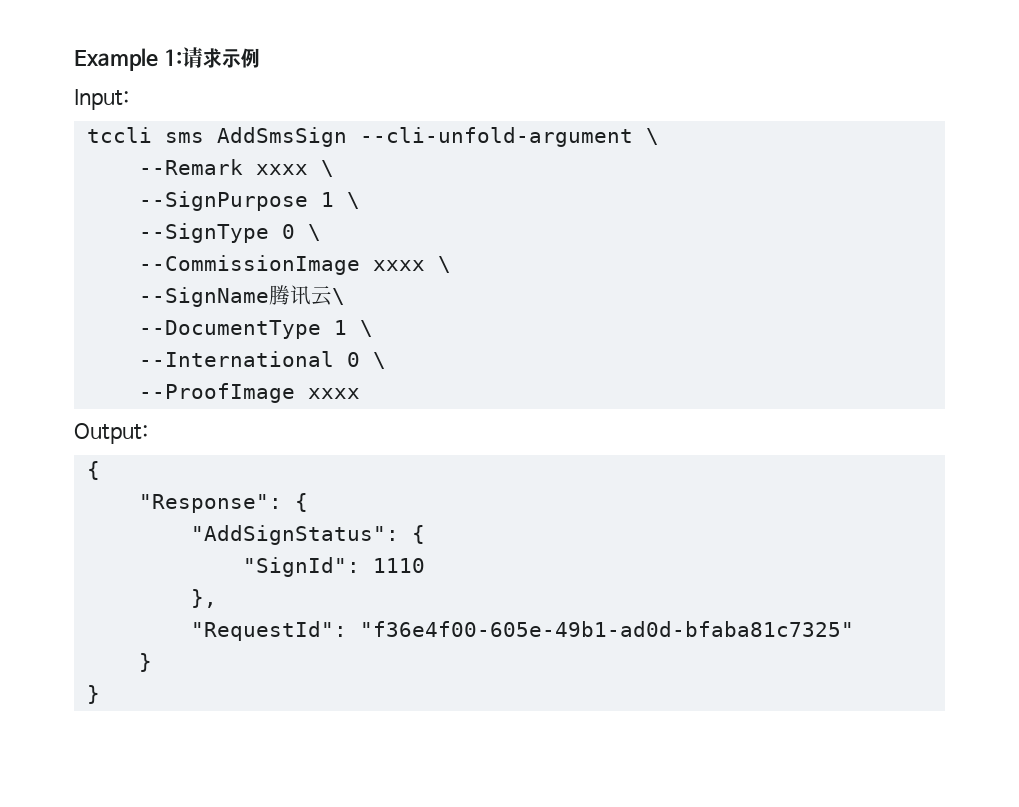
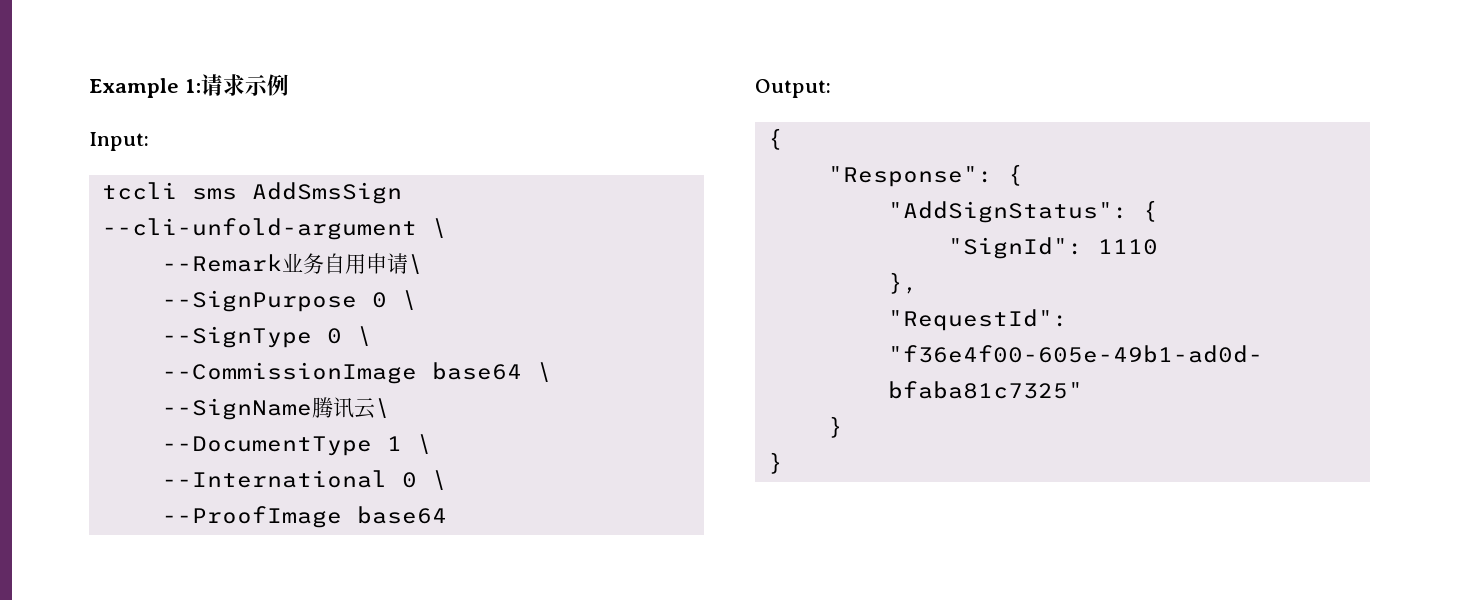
[255,164,308,175] xxxx -> [281,253,408,274] 业务自用申请
[320,192,334,207] 1 -> [371,292,387,308] 0
[372,260,425,271] xxxx -> [431,362,522,380] base64
[307,388,360,399] xxxx -> [356,506,447,524] base64

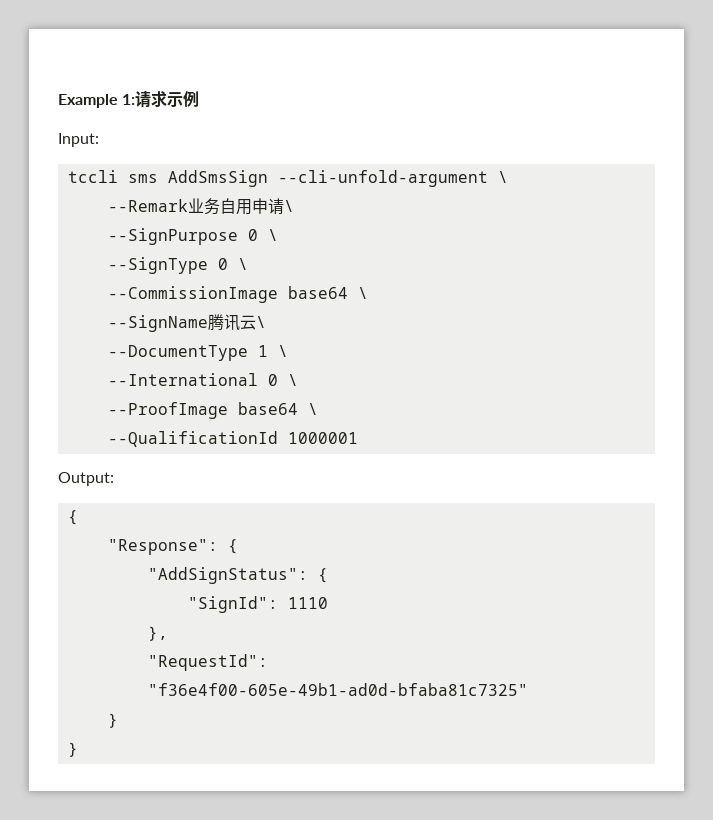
(447, 515) none -> [307,403,318,415] [107,431,358,447] \ // --QualificationId 1000001

